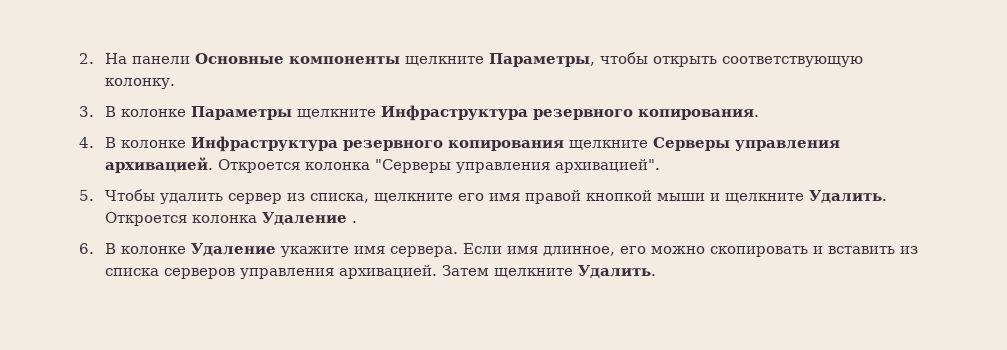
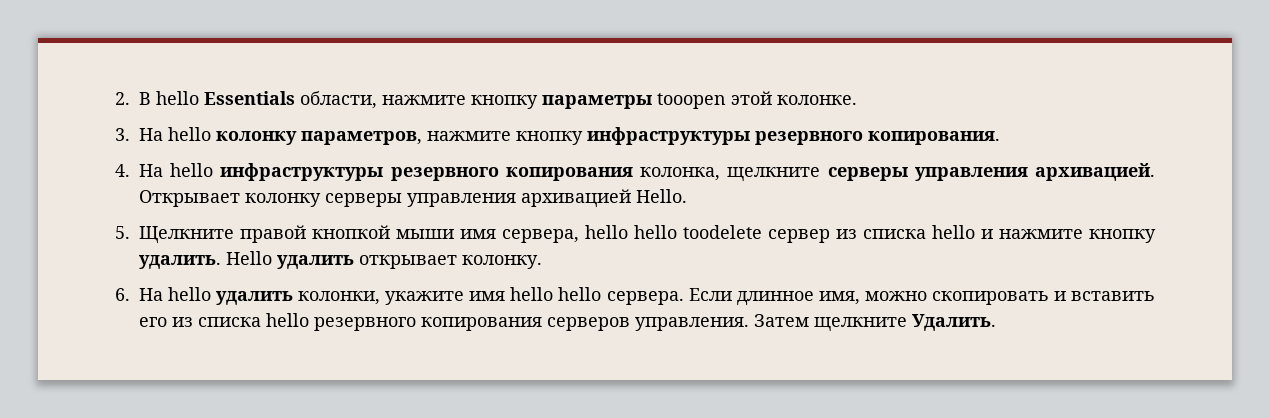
[105,52,864,67] [105,78,176,89] [79,105,760,121] [79,136,841,152] [105,157,661,173] [79,189,888,204] [105,212,358,226] [79,243,647,257] На панели Основные компоненты щелкните Параметры, чтобы открыть соответствующую колонку. // 3. В колонке Параметры щелкните Инфраструктура резервного копирования. // 4. В колонке Инфраструктура резервного копирования щелкните Серверы управления архивацией. Откроется колонка "Серверы управления архивацией". // 5. Чтобы удалить сервер из списка, щелкните его имя правой кнопкой мыши и щелкните Удалить. Откроется колонка Удаление . // 6. В колонке Удаление укажите имя сервера. Если имя длинное, его -> [139,91,857,109] [115,127,1000,145] [115,163,1155,182] [139,189,687,208] [115,225,1156,244] [139,251,542,269] [115,287,860,306] В hello Essentials области, нажмите кнопку параметры tooopen этой колонке. // 3. На hello колонку параметров, нажмите кнопку инфраструктуры резервного копирования. // 4. На hello инфраструктуры резервного копирования колонка, щелкните серверы управления архивацией. Открывает колонку серверы управления архивацией Hello. // 5. Щелкните правой кнопкой мыши имя сервера, hello hello toodelete сервер из списка hello и нажмите кнопку удалить. Hello удалить открывает колонку. // 6. На hello удалить колонки, укажите имя hello hello сервера. Если длинное имя,
[900,246,919,254] [105,265,438,279] из списка серверов управления архивацией. -> [139,313,749,331] его из списка hello резервного копирования серверов управления.

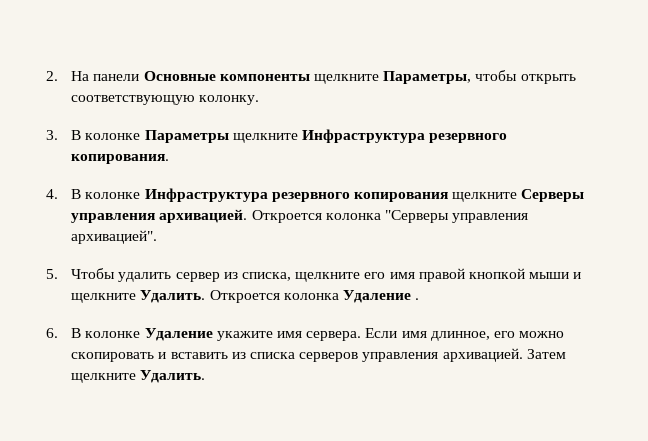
[139,91,857,109] [115,127,1000,145] [115,163,1155,182] [139,189,687,208] [115,225,1156,244] [139,251,542,269] [115,287,860,306] В hello Essentials области, нажмите кнопку параметры tooopen этой колонке. // 3. На hello колонку параметров, нажмите кнопку инфраструктуры резервного копирования. // 4. На hello инфраструктуры резервного копирования колонка, щелкните серверы управления архивацией. Открывает колонку серверы управления архивацией Hello. // 5. Щелкните правой кнопкой мыши имя сервера, hello hello toodelete сервер из списка hello и нажмите кнопку удалить. Hello удалить открывает колонку. // 6. На hello удалить колонки, укажите имя hello hello сервера. Если длинное имя, -> [71,70,576,84] [71,95,260,105] [46,129,508,143] [71,154,170,164] [46,188,585,202] [71,209,529,223] [71,230,158,244] [46,268,582,282] [71,290,420,303] [46,328,515,341] На панели Основные компоненты щелкните Параметры, чтобы открыть соответствующую колонку. // 3. В колонке Параметры щелкните Инфраструктура резервного копирования. // 4. В колонке Инфраструктура резервного копирования щелкните Серверы управления архивацией. Откроется колонка "Серверы управления архивацией". // 5. Чтобы удалить сервер из списка, щелкните его имя правой кнопкой мыши и щелкните Удалить. Откроется колонка Удаление . // 6. В колонке Удаление укажите имя сервера. Если имя длинное, его
[139,313,749,331] его из списка hello резервного копирования серверов управления. -> [231,348,523,362] из списка серверов управления архивацией.

